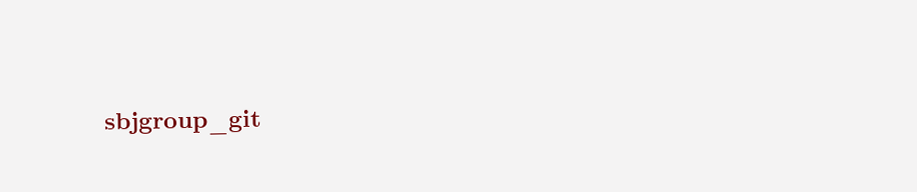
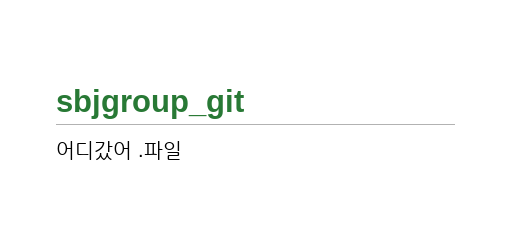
(262, 123) none -> [56,141,182,161] // 어디갔어 .파일

